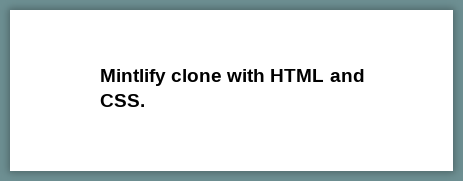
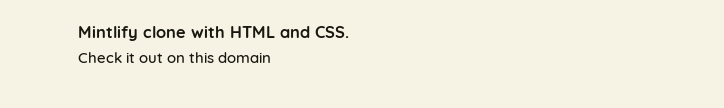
(145, 100) none -> [78,52,272,63] // Check it out on this domain

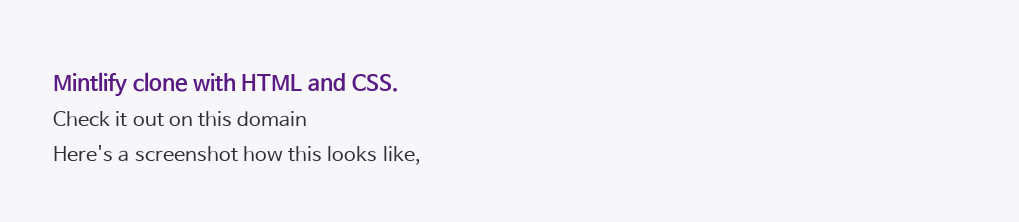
(272, 57) none -> [53,145,421,165] // Here's a screenshot how this looks like,

